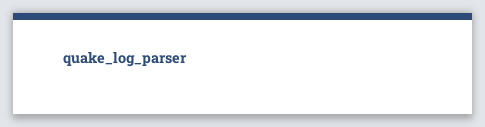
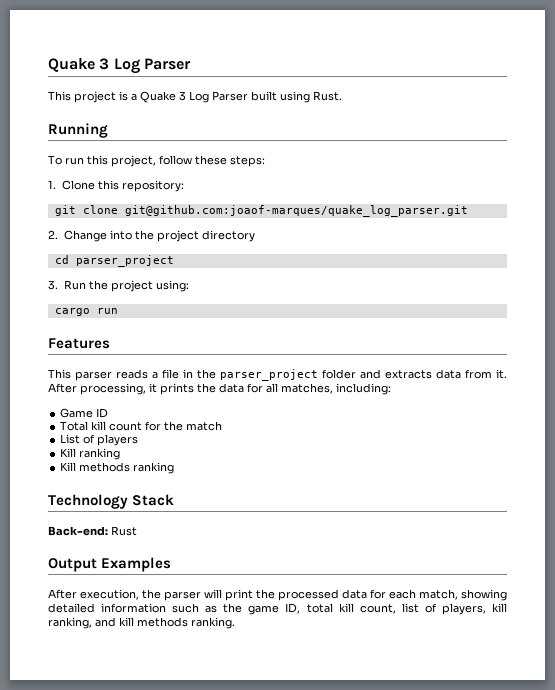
[63,51,187,67] quake_log_parser -> [48,58,191,74] [48,91,342,103] [48,123,108,138] [48,155,265,167] [48,180,184,192] [54,205,468,217] [48,230,255,242] [54,255,174,267] [48,280,189,292] [54,308,118,316] [48,338,110,349] [48,369,507,381] [48,383,391,395] [60,408,109,418] [60,421,223,431] [60,434,139,446] [60,448,121,460] [60,462,175,474] [48,494,175,509] [48,526,137,536] [48,557,172,572] [48,589,507,601] [48,603,508,615] [48,617,235,629] Quake 3 Log Parser // This project is a Quake 3 Log Parser built using Rust. // Running // To run this project, follow these steps: // 1. Clone this repository: // git clone git@github.com:joaof-marques/quake_log_parser.git // 2. Change into the project directory // cd parser_project // 3. Run the project using: // cargo run // Features // This parser reads a file in the parser_project folder and extracts data from it. After processing, it prints the data for all matches, including: // Game ID // Total kill count for the match // List of players // Kill ranking // Kill methods ranking // Technology Stack // Back-end: Rust // Output Examples // After execution, the parser will print the processed data for each match, showing detailed information such as the game ID, total kill count, list of players, kill ranking, and kill methods ranking.

